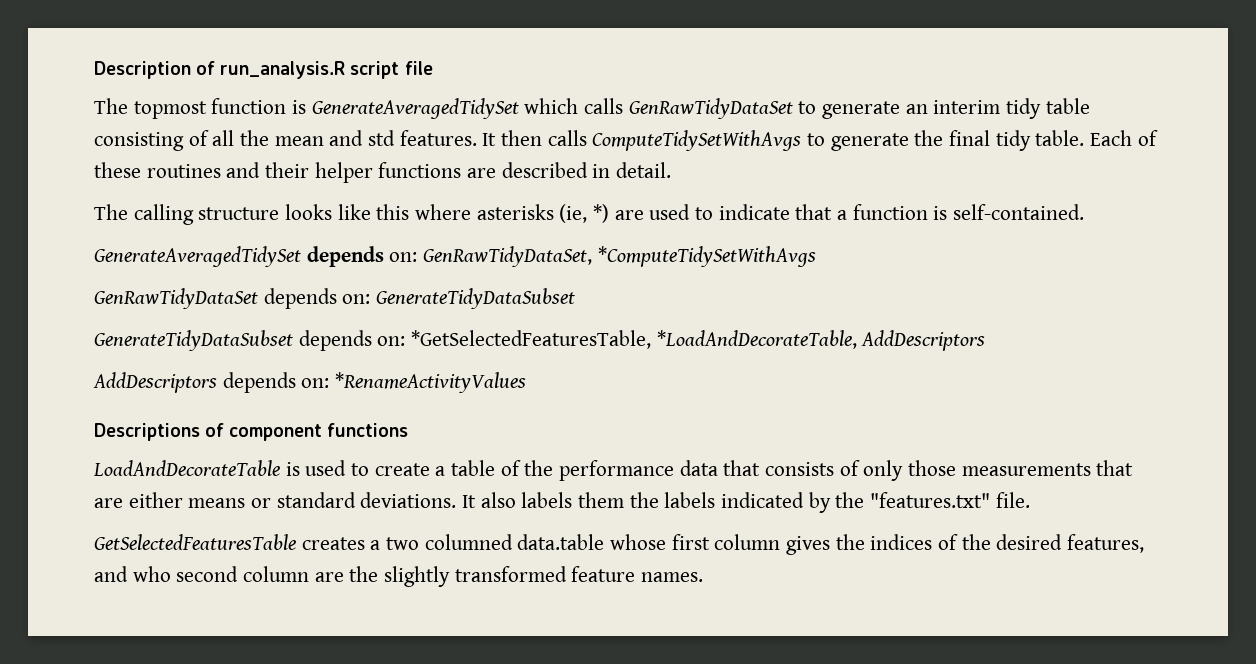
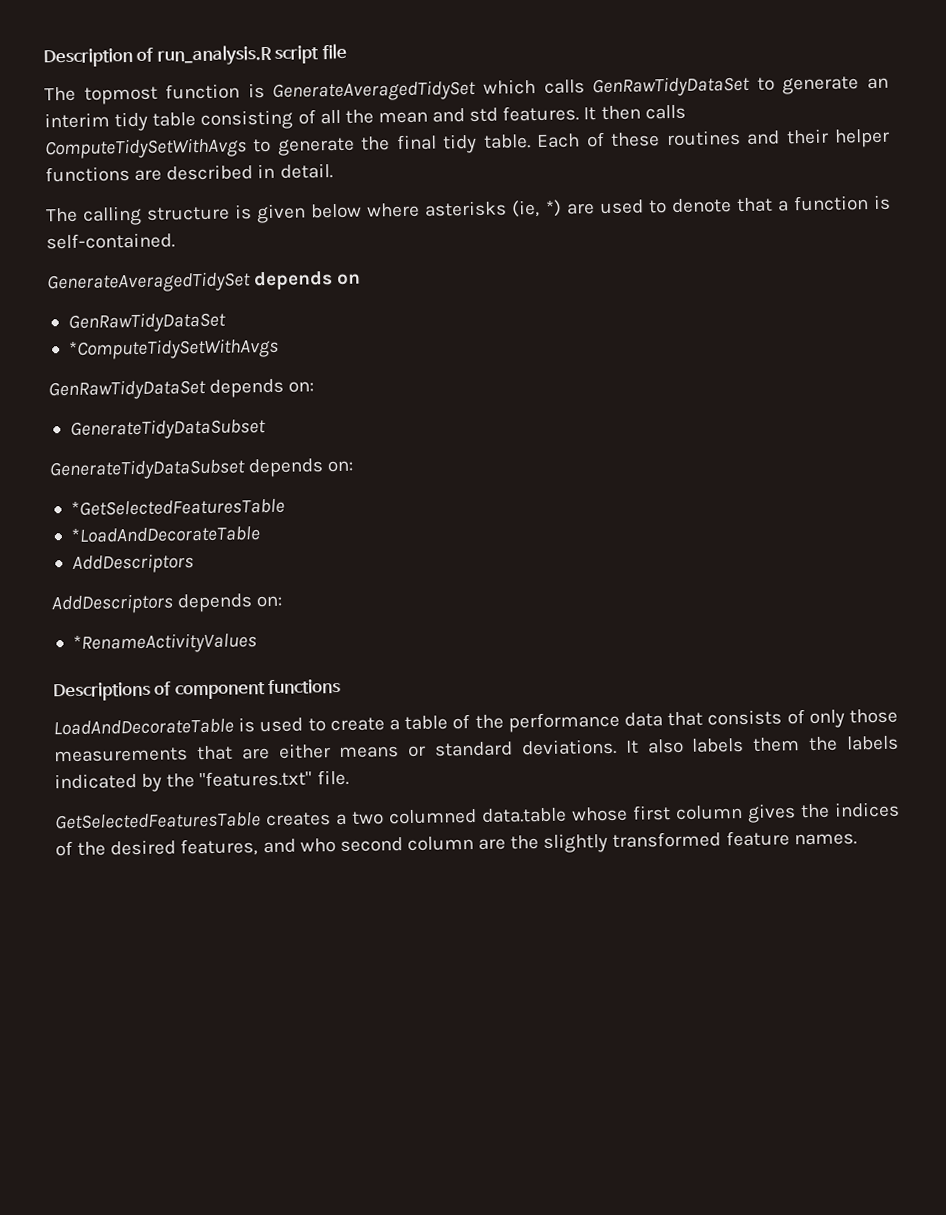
[285,204,410,220] looks like this -> [234,203,363,224] is given below
[718,204,790,220] indicate -> [670,198,732,214] denote
[389,246,593,267] on: GenRawTidyDataSet, -> [337,273,362,285] [67,311,226,333] on // GenRawTidyDataSet //
(371, 299) none -> (315, 387) //
[411,330,857,349] *GetSelectedFeaturesTable, *LoadAndDecorateTable, -> [70,498,285,516] [70,526,260,543] // *GetSelectedFeaturesTable // *LoadAndDecorateTable //
(330, 383) none -> (283, 601) //

